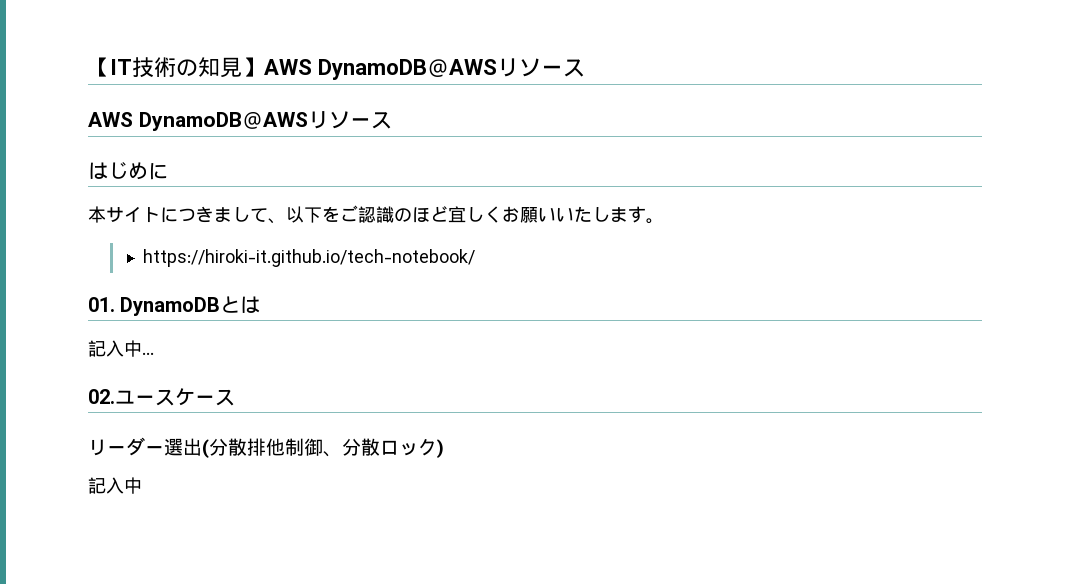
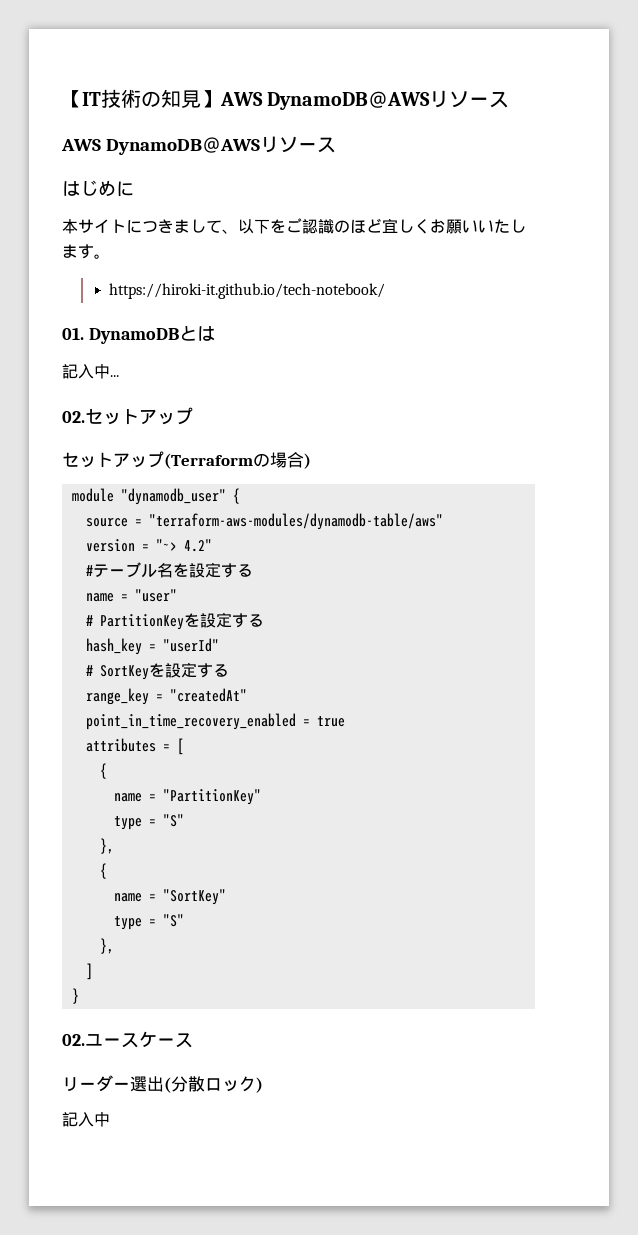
(154, 353) none -> [62,407,193,425] [62,451,311,469] [71,488,240,505] [85,513,443,530] [85,539,212,552] [85,562,253,578] [85,589,177,602] [85,612,264,630] [85,638,219,655] [85,662,229,680] [85,688,247,705] [85,713,345,730] [85,738,184,755] [99,763,107,779] [113,789,261,805] [113,814,184,830] [99,838,114,854] [99,863,107,879] [113,889,226,905] [113,914,184,930] [99,938,114,954] [85,963,93,980] [71,988,79,1004] // 02.セットアップ // セットアップ(Terraformの場合) // module "dynamodb_user" { // source = "terraform-aws-modules/dynamodb-table/aws" // version = "~> 4.2" // #テーブル名を設定する // name = "user" // # PartitionKeyを設定する // hash_key = "userId" // # SortKeyを設定する // range_key = "createdAt" // point_in_time_recovery_enabled = true // attributes = [ // { // name = "PartitionKey" // type = "S" // }, // { // name = "SortKey" // type = "S" // }, // ] // }
[247,438,380,457] 排他制御、分散 -> (205, 1084) none

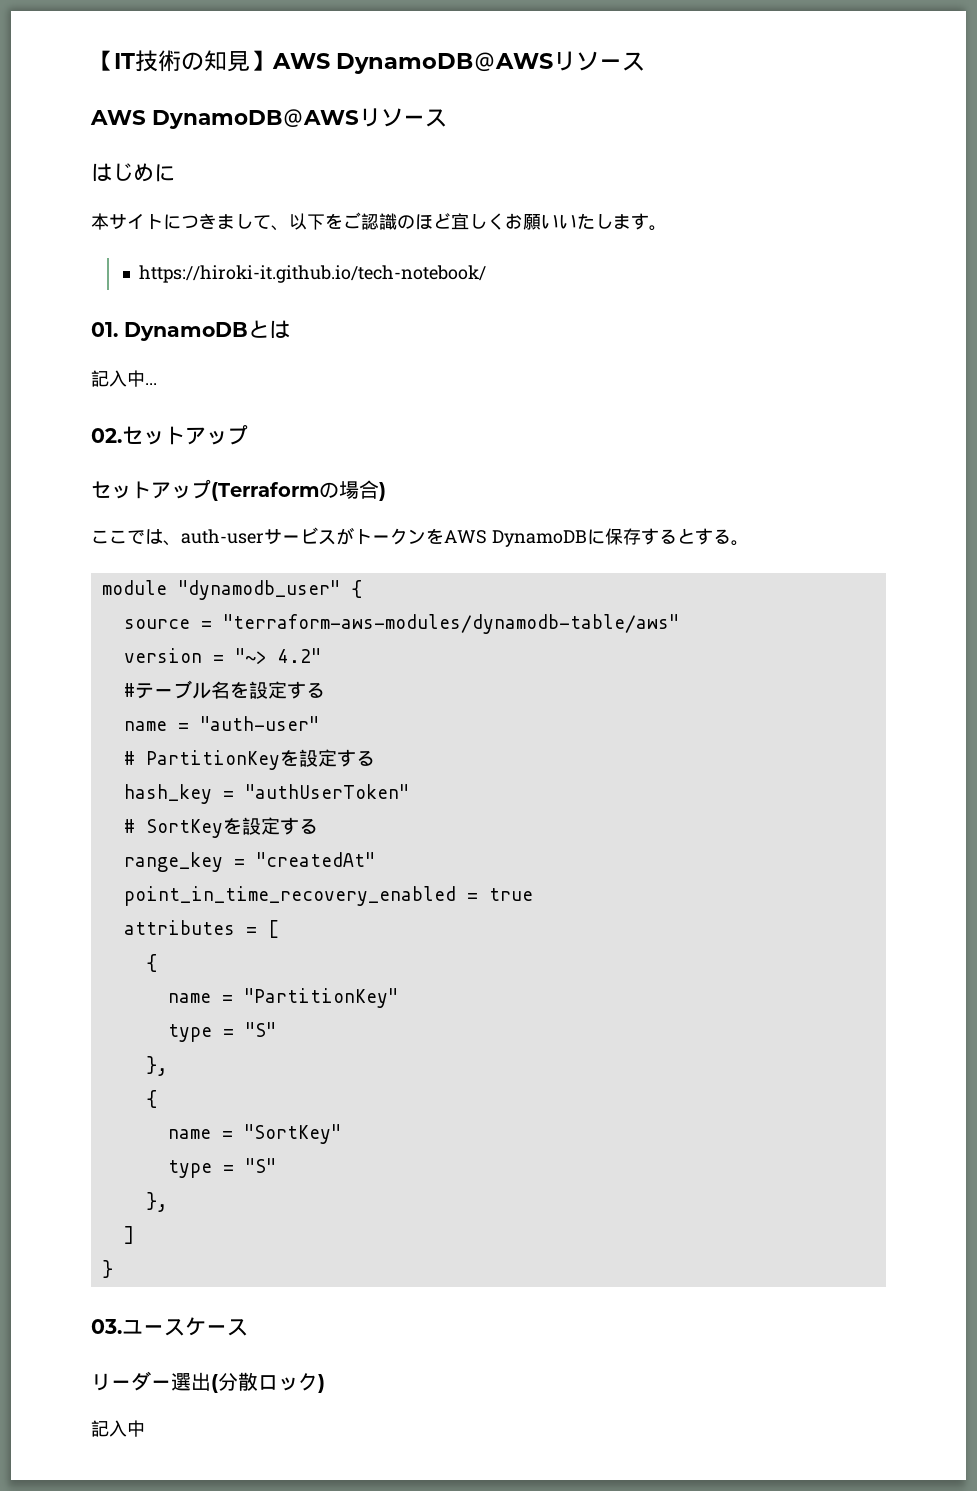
(311, 461) none -> [91,527,749,547] // ここでは、auth-userサービスがトークンをAWS DynamoDBに保存するとする。
[134,589,177,602] "user" -> [199,716,319,731] "auth-user"
[162,638,219,652] "userId" -> [244,784,409,799] "authUserToken"
[62,1034,85,1046] 02. -> [91,1319,122,1334] 03.

